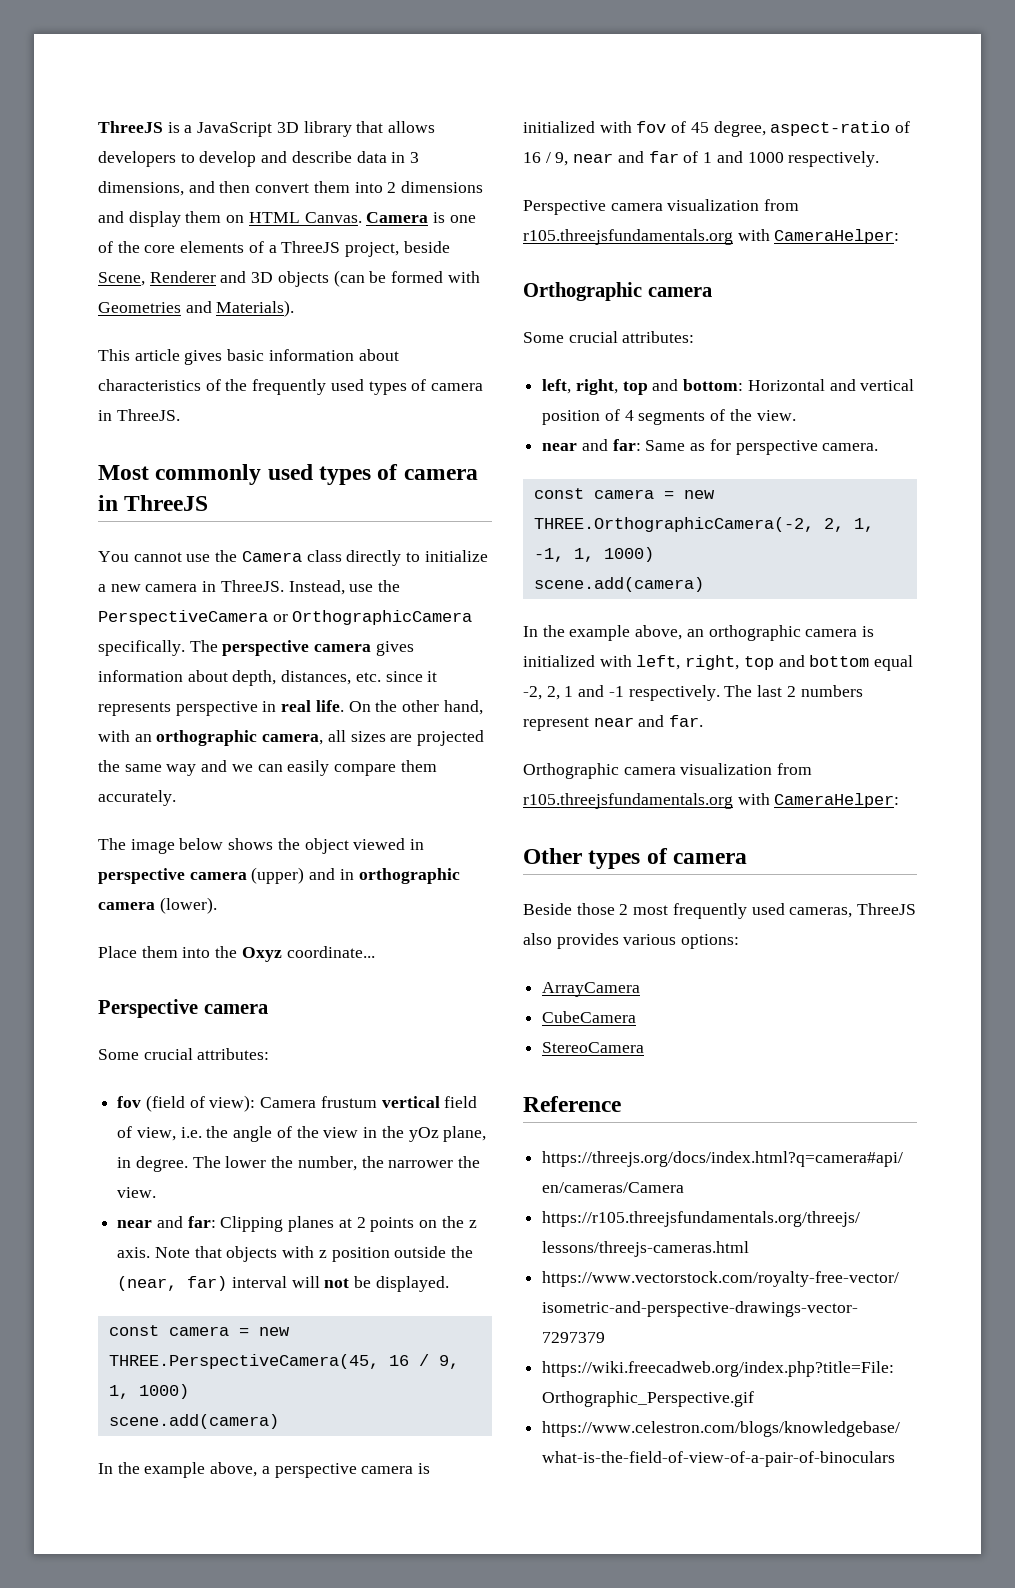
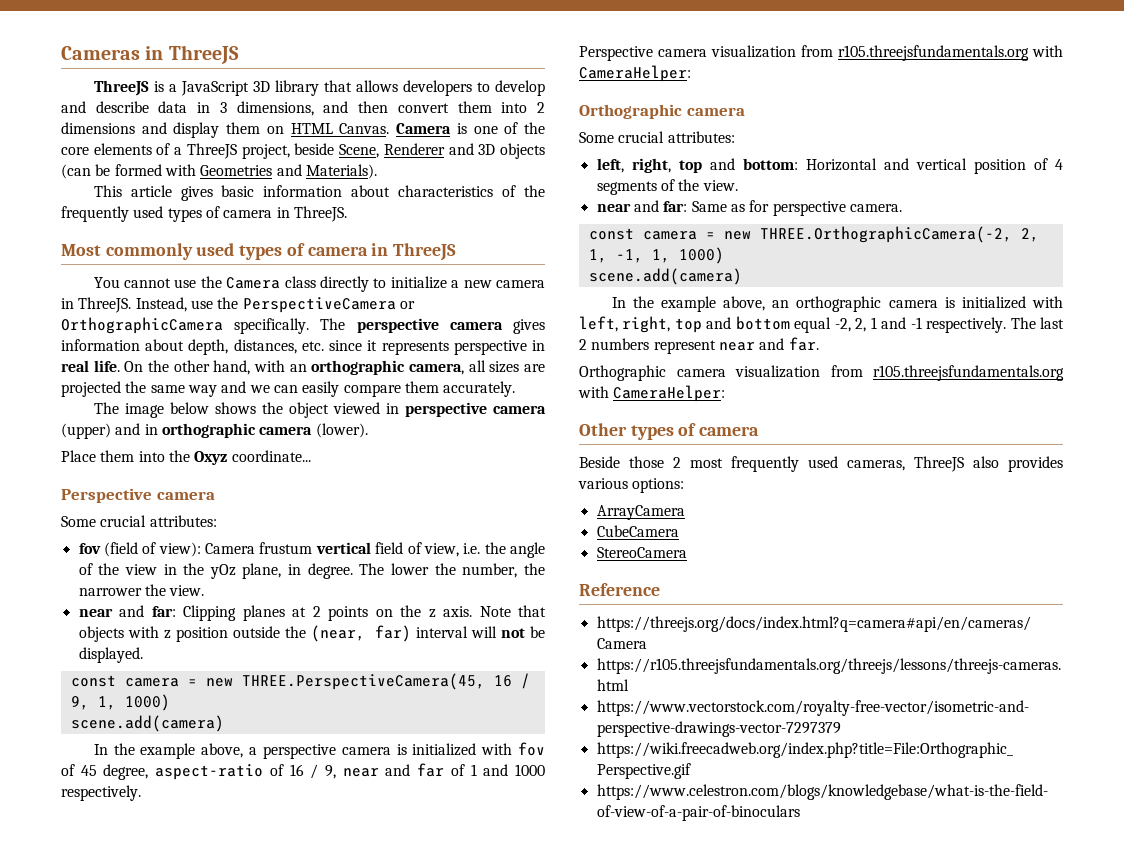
(98, 127) none -> [61,45,239,64] Cameras in ThreeJS //

